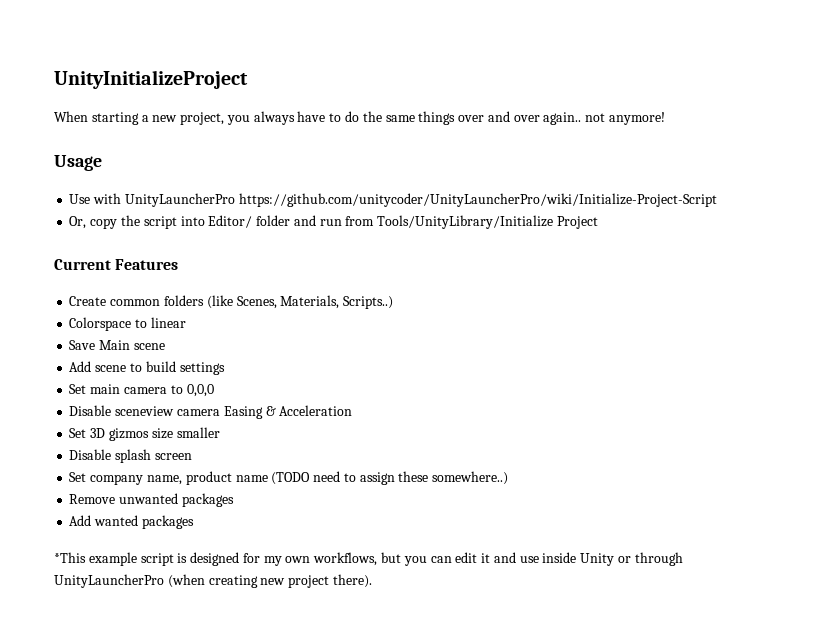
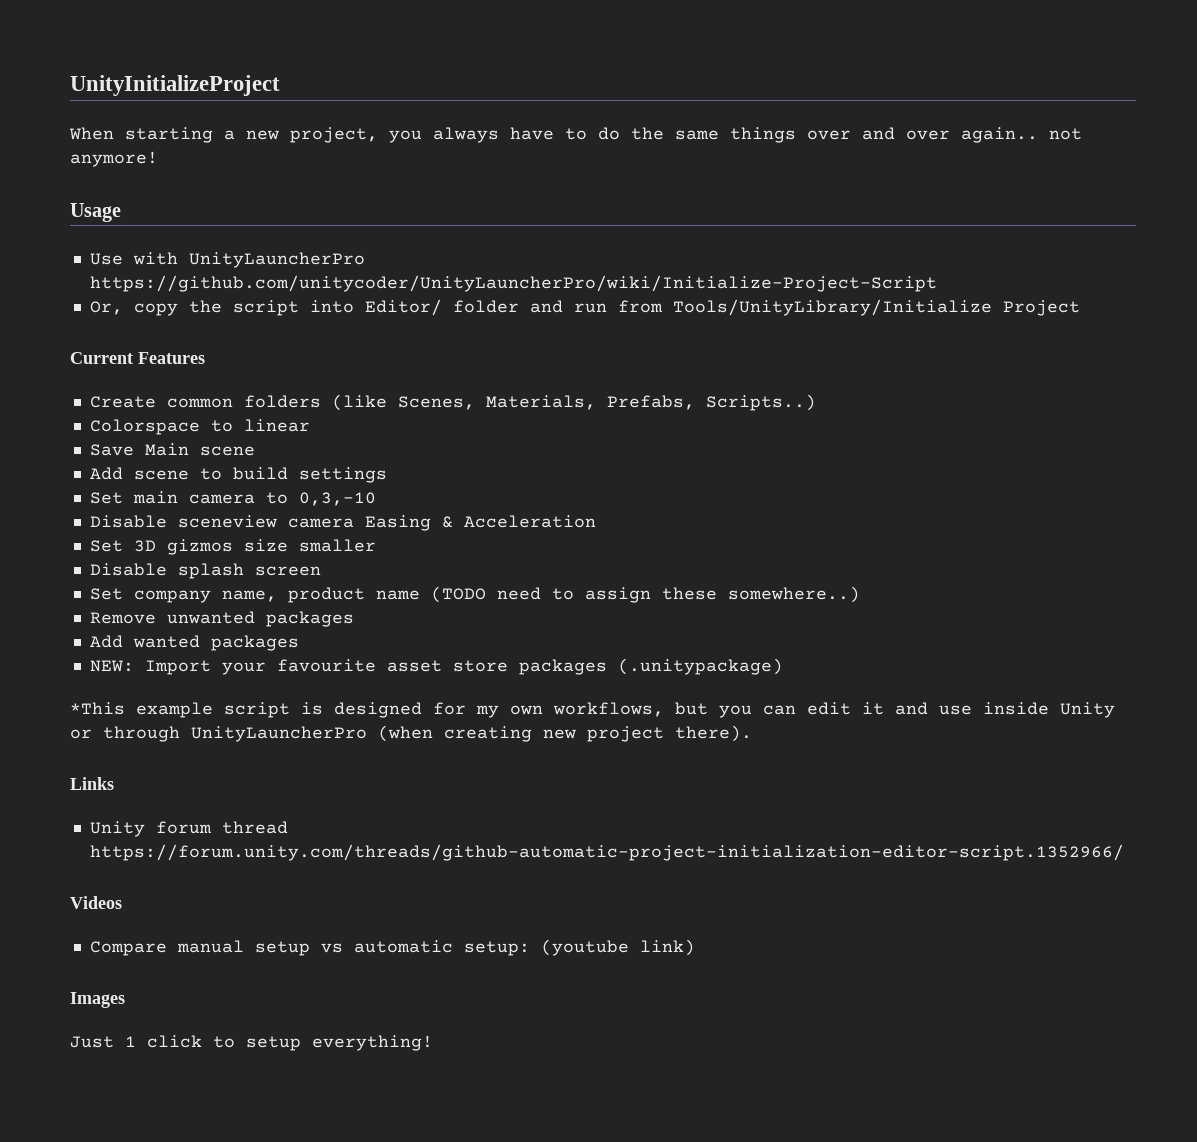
(340, 302) none -> [606,395,695,410] Prefabs,
[186,384,214,397] 0,0,0 -> [298,492,376,506] 0,3,-10
(194, 522) none -> [89,658,783,675] // NEW: Import your favourite asset store packages (.unitypackage)
(372, 581) none -> [70,777,114,790] [89,821,288,837] [89,844,1124,861] [70,896,122,909] [89,939,695,956] [70,992,125,1008] [70,1035,433,1051] // Links // Unity forum thread https://forum.unity.com/threads/github-automatic-project-initialization-editor-script.1352966/ // Videos // Compare manual setup vs automatic setup: (youtube link) // Images // Just 1 click to setup everything!

